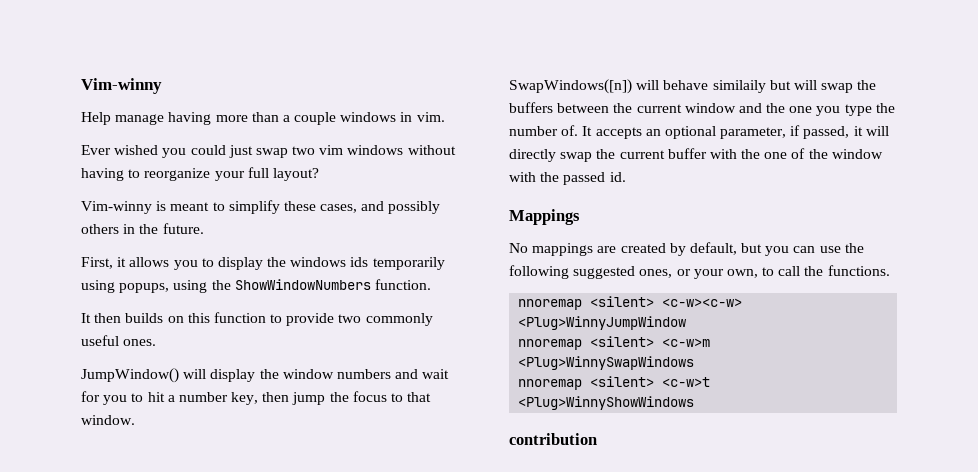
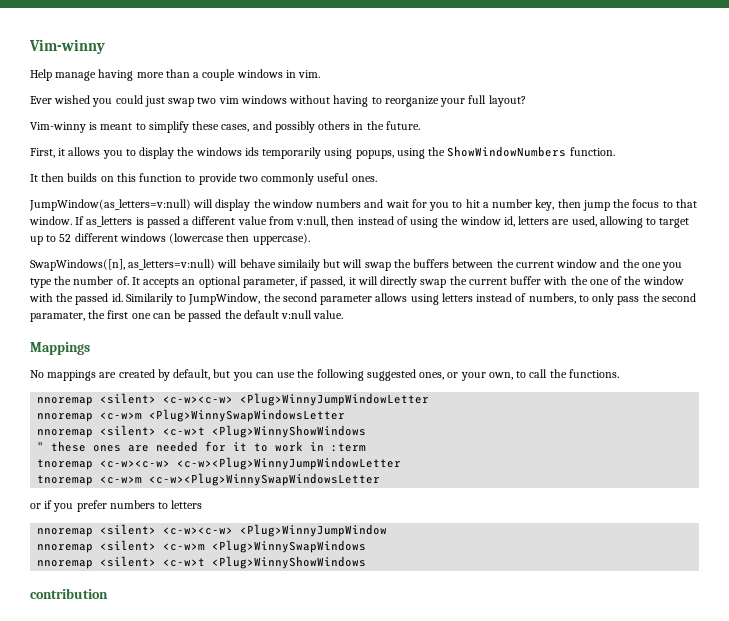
[81,368,179,383] JumpWindow() -> [29,199,191,211] JumpWindow(as_letters=v:null)
[509,79,632,94] // SwapWindows([n]) -> [75,216,690,228] [30,233,310,245] [30,259,216,271] If as_letters is passed a different value from v:null, then instead of using the window id, letters are used, allowing to target up to 52 different windows (lowercase then uppercase). // SwapWindows([n], as_letters=v:null)
(626, 177) none -> [125,293,696,305] [30,310,344,322] Similarily to JumpWindow, the second parameter allows using letters instead of numbers, to only pass the second paramater, the first one can be passed the default v:null value.
(890, 270) none -> [37,393,430,406] [37,409,346,422] [37,425,367,438] [37,441,367,452] [37,457,402,470] [37,473,381,486] [30,500,203,512] // nnoremap <silent> <c-w><c-w> <Plug>WinnyJumpWindowLetter // nnoremap <c-w>m <Plug>WinnySwapWindowsLetter // nnoremap <silent> <c-w>t <Plug>WinnyShowWindows // " these ones are needed for it to work in :term // tnoremap <c-w><c-w> <c-w><Plug>WinnyJumpWindowLetter // tnoremap <c-w>m <c-w><Plug>WinnySwapWindowsLetter // or if you prefer numbers to letters

